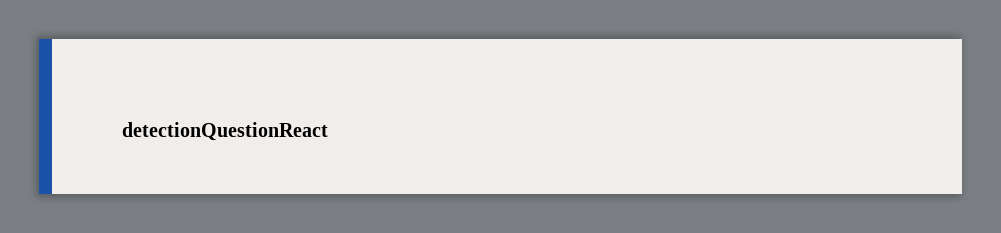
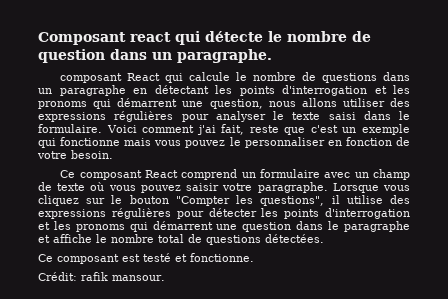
[122,122,328,141] detectionQuestionReact -> [38,31,371,45] [38,49,272,63] [60,72,411,83] [38,85,410,96] [38,98,410,109] [38,111,410,122] [38,124,410,135] [38,137,410,148] [37,150,113,159] [60,169,411,180] [38,182,411,193] [38,195,411,206] [38,208,410,219] [38,221,411,232] [38,234,324,245] [38,253,254,264] [38,272,165,281] Composant react qui détecte le nombre de question dans un paragraphe. // composant React qui calcule le nombre de questions dans un paragraphe en détectant les points d'interrogation et les pronoms qui démarrent une question, nous allons utiliser des expressions régulières pour analyser le texte saisi dans le formulaire. Voici comment j'ai fait, reste que c'est un exemple qui fonctionne mais vous pouvez le personnaliser en fonction de votre besoin. // Ce composant React comprend un formulaire avec un champ de texte où vous pouvez saisir votre paragraphe. Lorsque vous cliquez sur le bouton "Compter les questions", il utilise des expressions régulières pour détecter les points d'interrogation et les pronoms qui démarrent une question dans le paragraphe et affiche le nombre total de questions détectées. // Ce composant est testé et fonctionne. // Crédit: rafik mansour.

